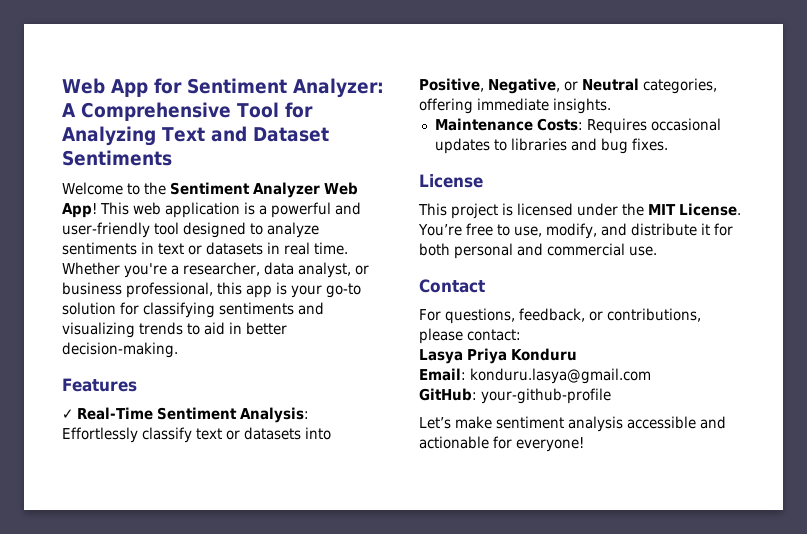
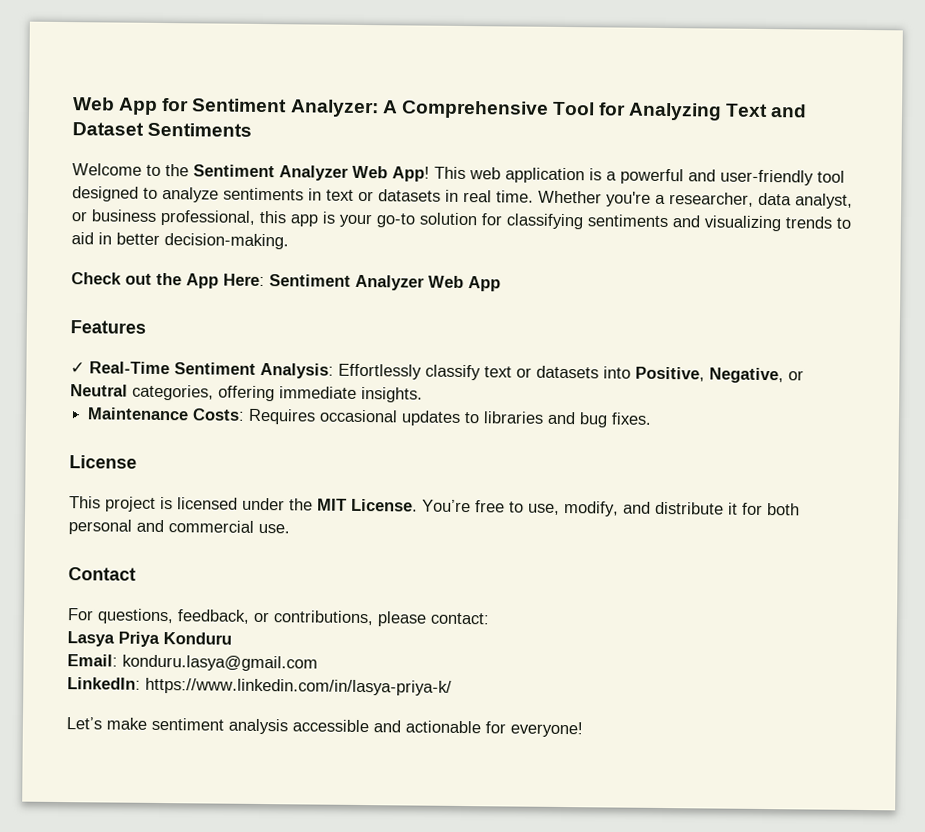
(178, 350) none -> [71,272,501,292] // Check out the App Here: Sentiment Analyzer Web App
[419,388,611,404] GitHub: your-github-profile -> [67,677,452,696] LinkedIn: https://www.linkedin.com/in/lasya-priya-k/

